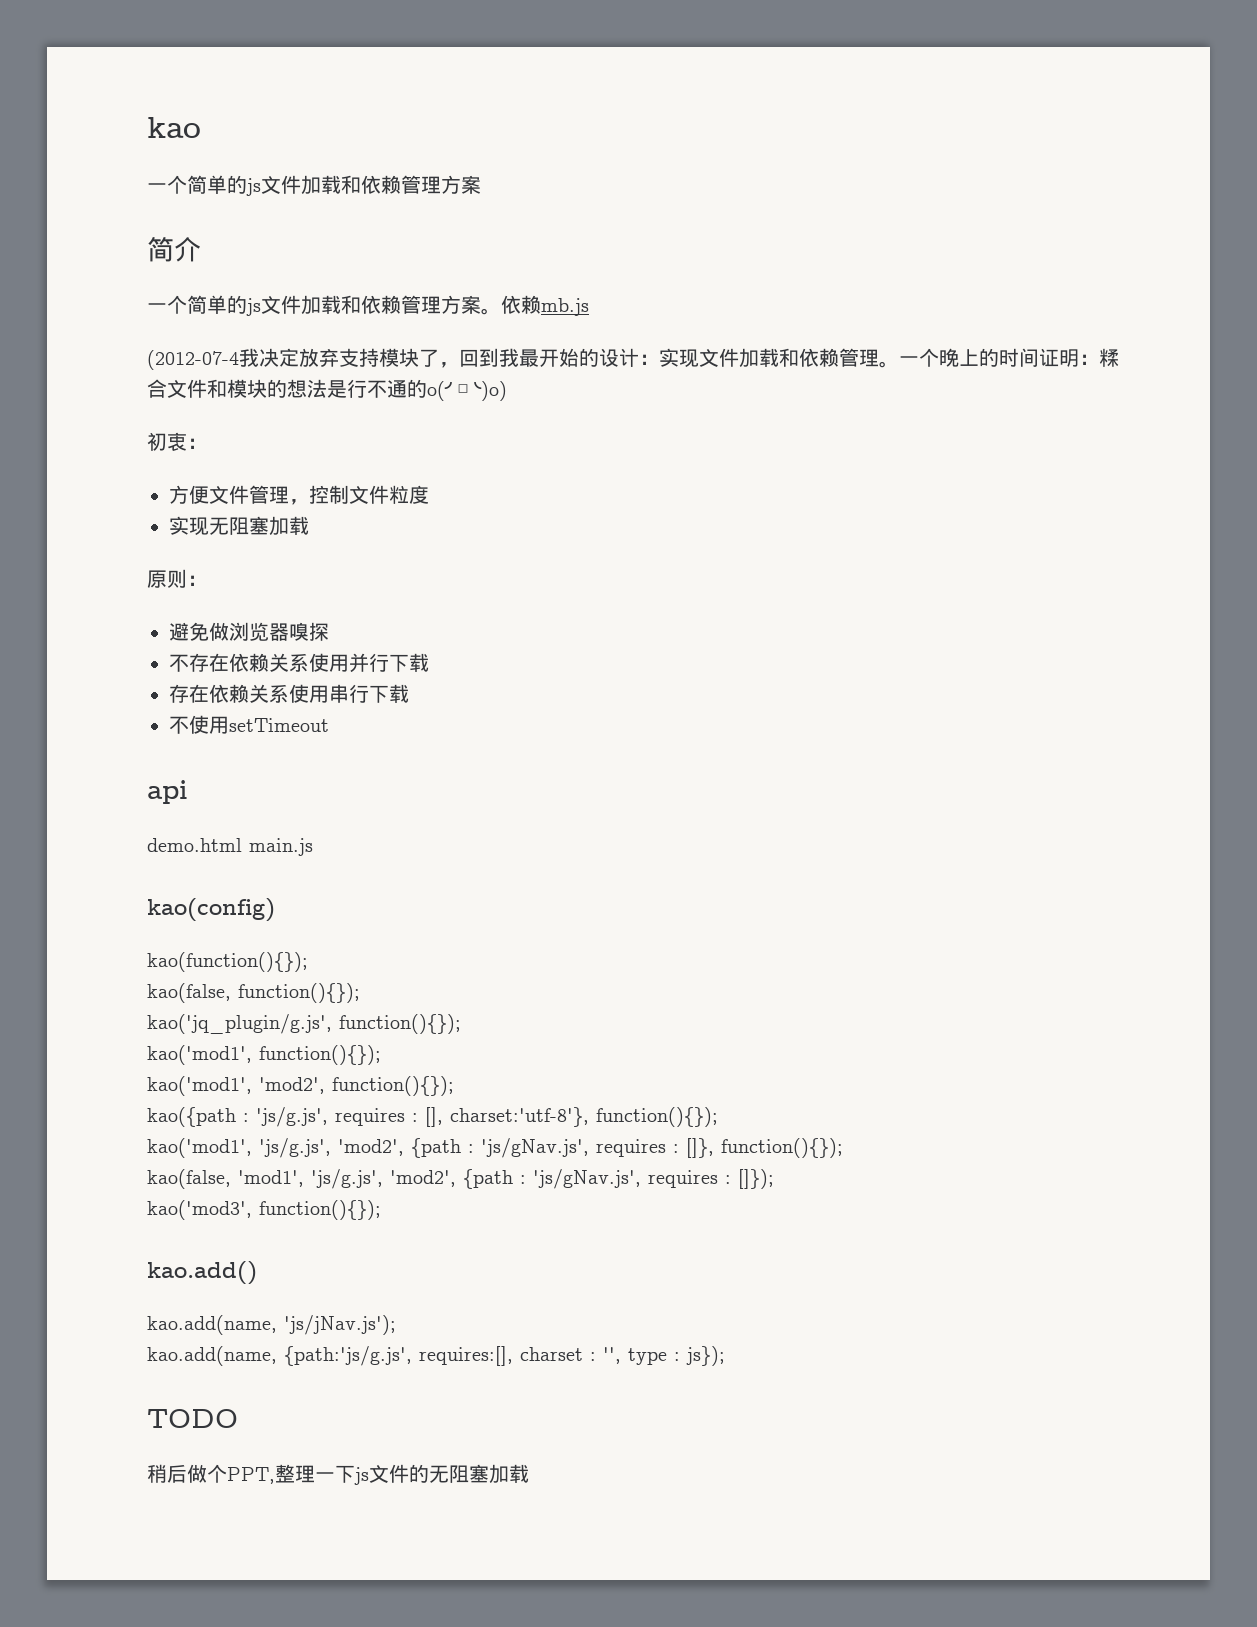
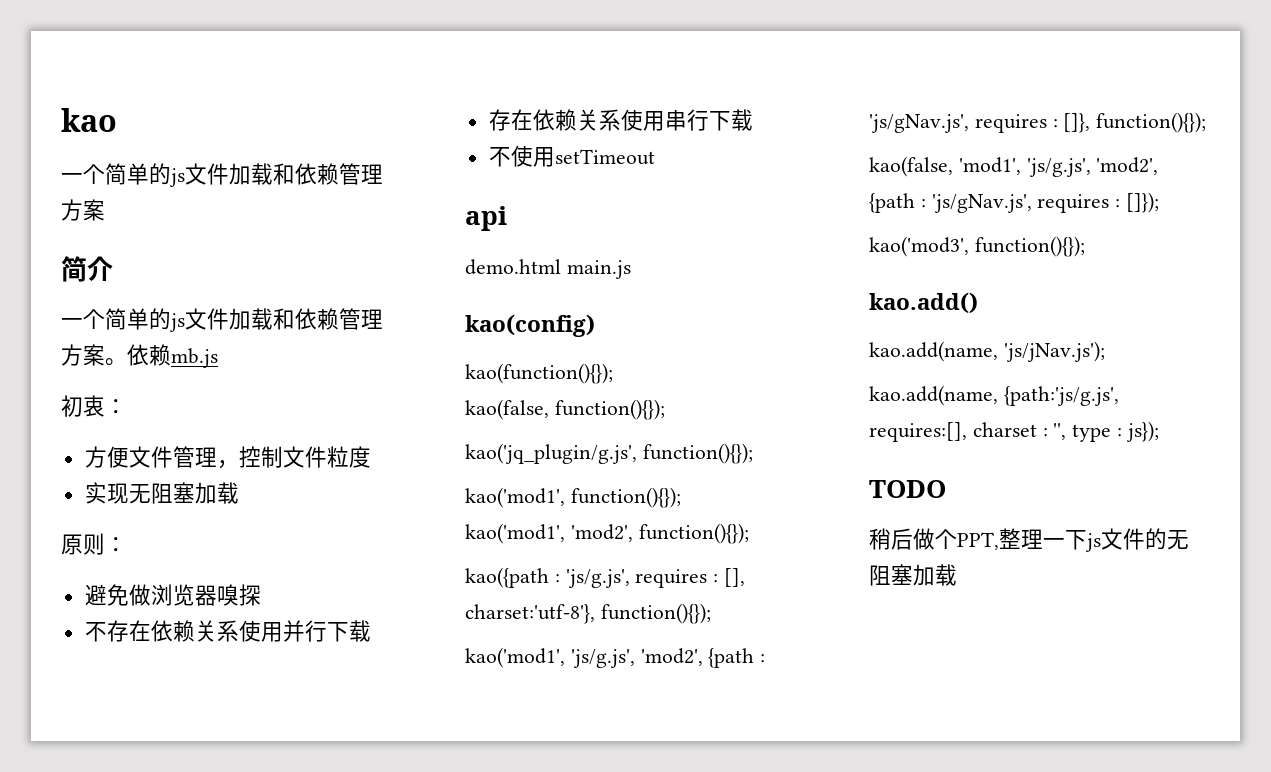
[147,348,1119,370] [147,379,507,401] // (2012-07-4我决定放弃支持模块了，回到我最开始的设计：实现文件加载和依赖管理。一个晚上的时间证明：糅合文件和模块的想法是行不通的o(╯□╰)o) -> (218, 358) none

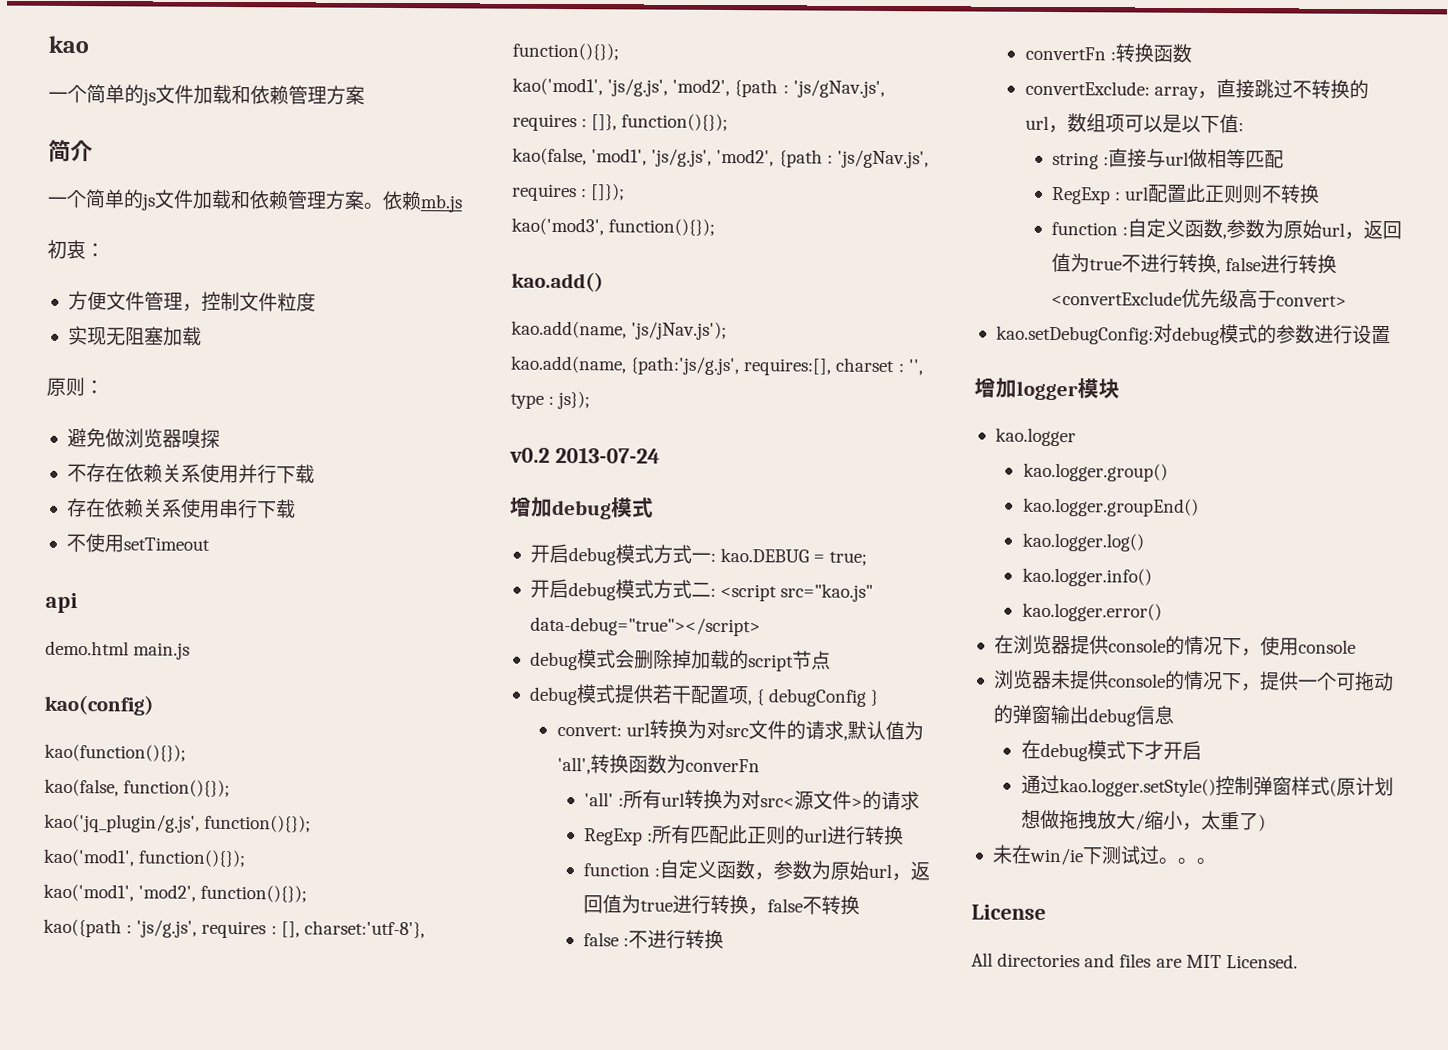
[869,480,946,498] [869,528,1189,552] [869,564,957,586] TODO // 稍后做个PPT,整理一下js文件的无阻塞加载 -> [509,446,660,464] [510,496,654,520] [529,543,868,566] [529,578,874,602] [529,616,761,637] [529,649,831,672] [528,684,879,707] [556,719,924,741] [556,754,760,775] [584,789,921,811] [584,824,905,846] [583,859,931,882] [583,894,861,916] [583,929,725,950] [1024,43,1192,63] [1024,78,1369,100] [1024,113,1244,134] [1052,148,1285,170] [1051,183,1321,205] [1051,218,1403,240] [1051,252,1338,275] [1051,288,1348,309] [995,323,1391,346] [974,377,1120,401] [994,427,1076,447] [1022,462,1168,482] [1022,497,1199,517] [1021,532,1144,552] [1021,567,1152,587] [1021,602,1162,622] [993,634,1356,657] [993,669,1394,692] [992,704,1174,727] [1020,739,1202,762] [1020,774,1394,798] [1020,809,1266,832] [991,844,1216,866] [971,904,1046,920] [971,952,1298,969] v0.2 2013-07-24 // 增加debug模式 // 开启debug模式方式一: kao.DEBUG = true; // 开启debug模式方式二: <script src="kao.js" data-debug="true"></script> // debug模式会删除掉加载的script节点 // debug模式提供若干配置项, { debugConfig } // convert: url转换为对src文件的请求,默认值为'all',转换函数为converFn // 'all' :所有url转换为对src<源文件>的请求 // RegExp :所有匹配此正则的url进行转换 // function :自定义函数，参数为原始url，返回值为true进行转换，false不转换 // false :不进行转换 // convertFn :转换函数 // convertExclude: array，直接跳过不转换的url，数组项可以是以下值: // string :直接与url做相等匹配 // RegExp : url配置此正则则不转换 // function :自定义函数,参数为原始url，返回值为true不进行转换, false进行转换<convertExclude优先级高于convert> // kao.setDebugConfig:对debug模式的参数进行设置 // 增加logger模块 // kao.logger // kao.logger.group() // kao.logger.groupEnd() // kao.logger.log() // kao.logger.info() // kao.logger.error() // 在浏览器提供console的情况下，使用console // 浏览器未提供console的情况下，提供一个可拖动的弹窗输出debug信息 // 在debug模式下才开启 // 通过kao.logger.setStyle()控制弹窗样式(原计划想做拖拽放大/缩小，太重了) // 未在win/ie下测试过。。。 // License // All directories and files are MIT Licensed.

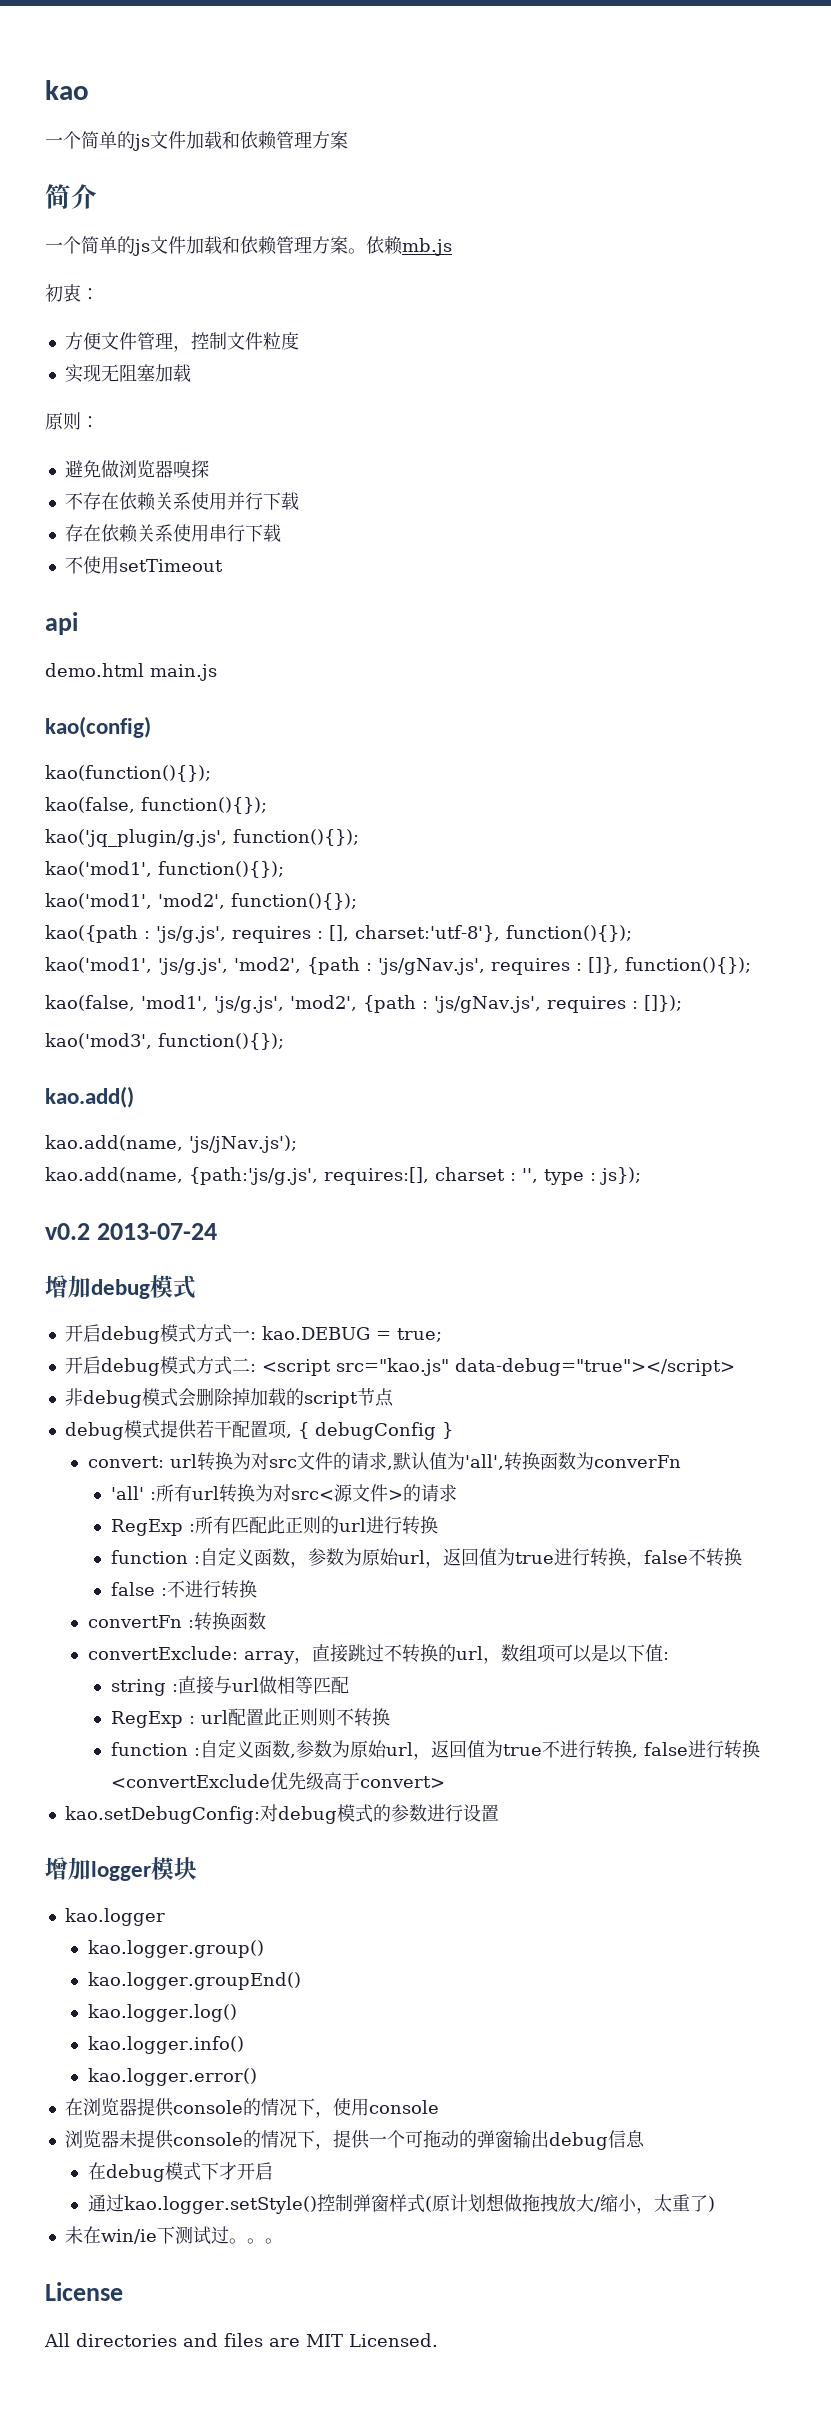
(761, 626) none -> [64,1388,83,1406] 非

